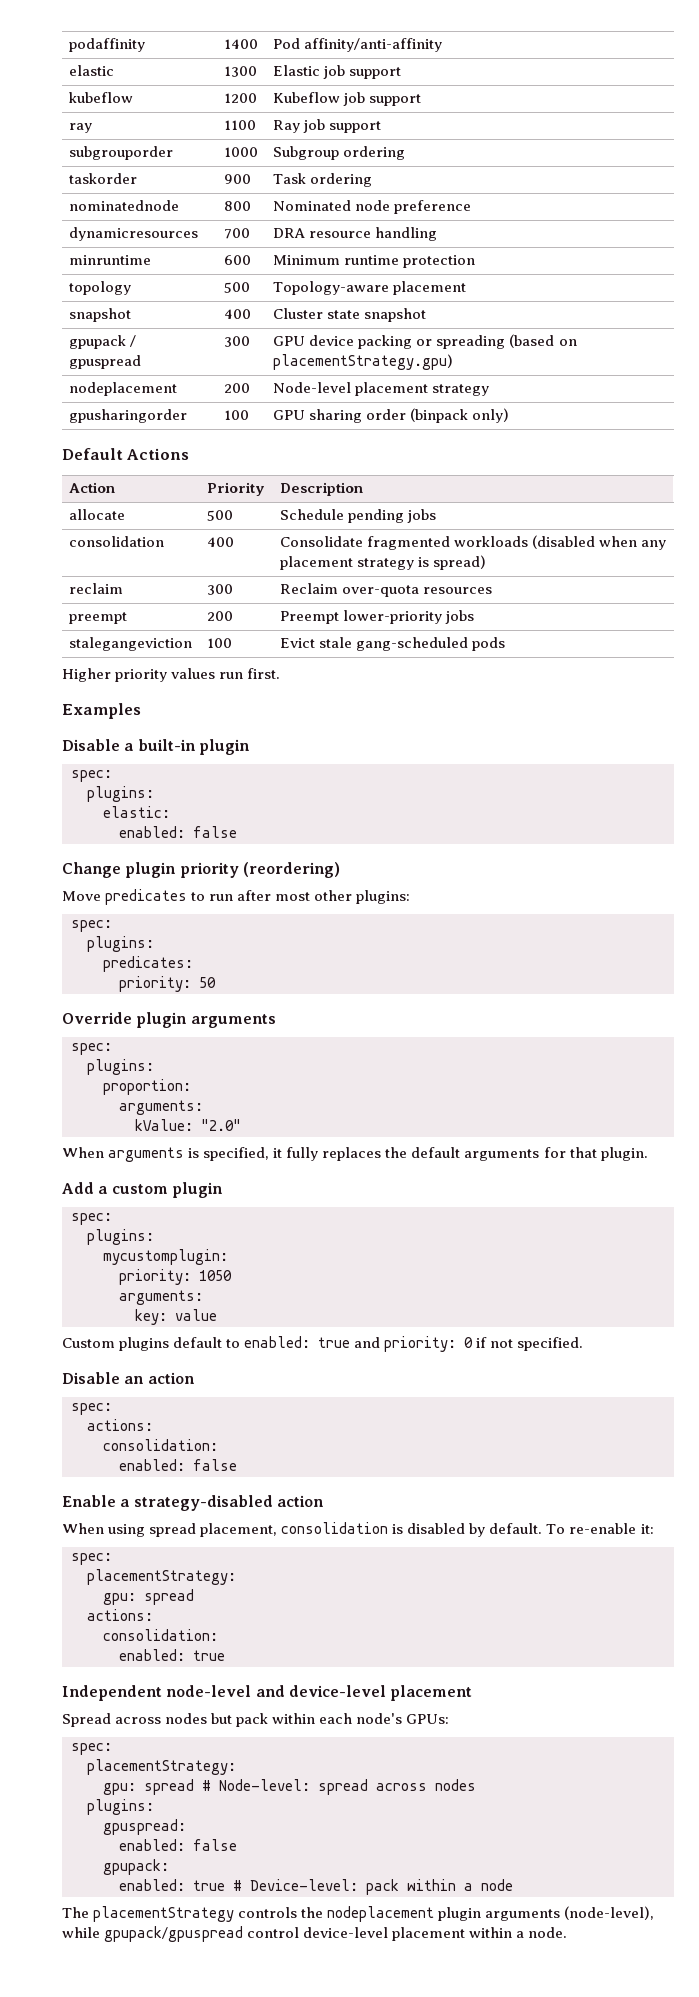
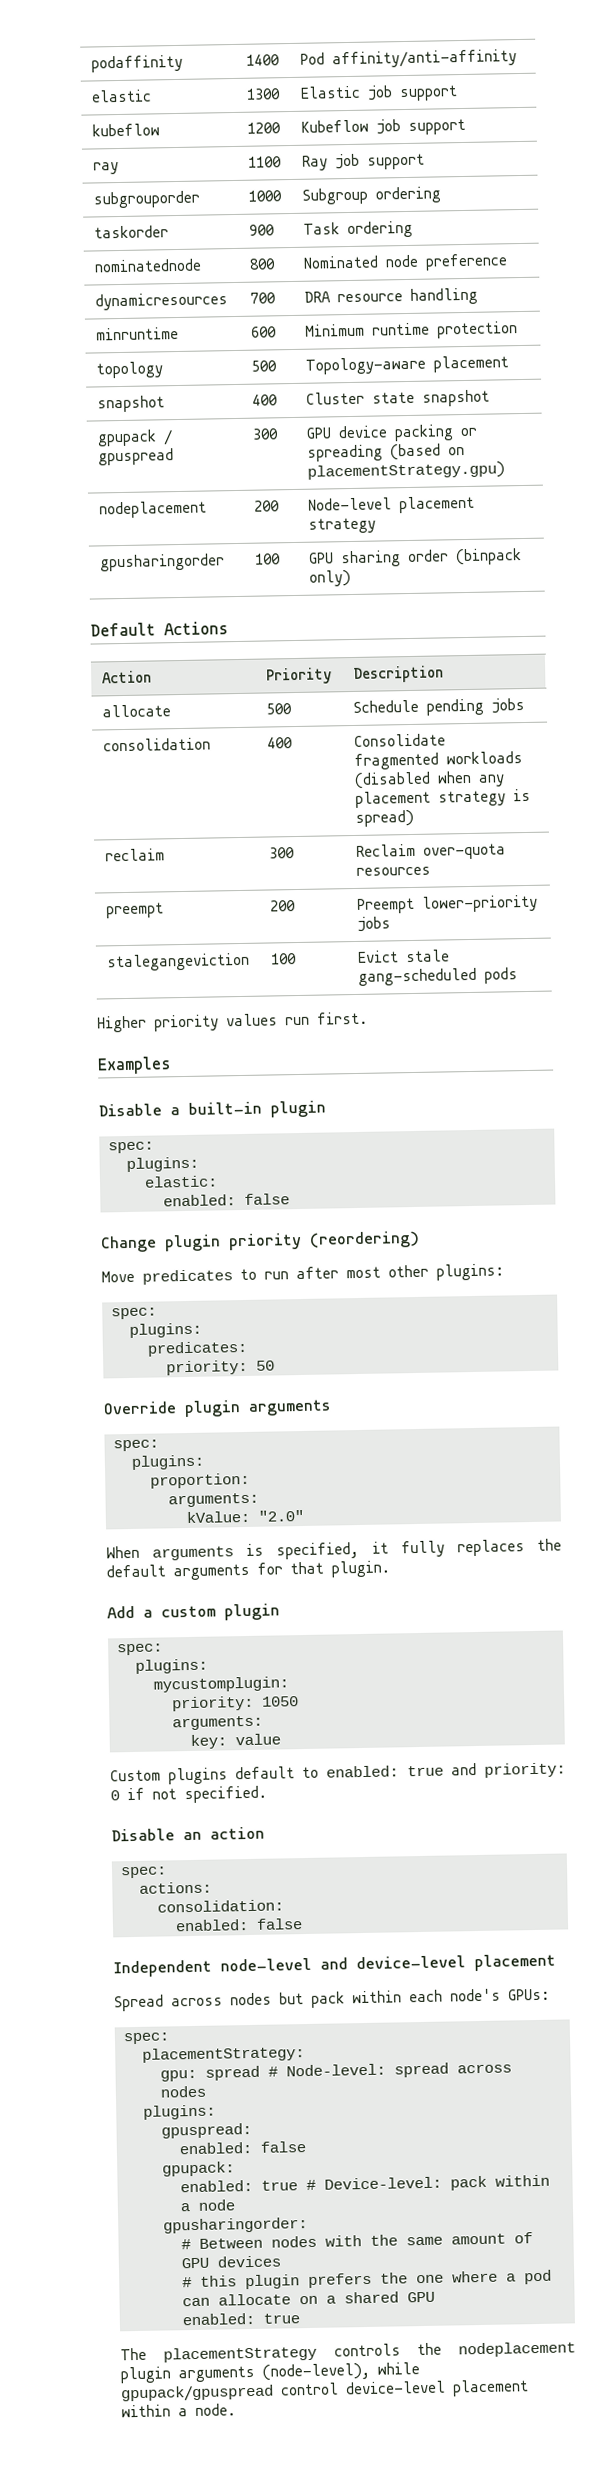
[62,1495,324,1511] [62,1522,654,1537] [71,1553,112,1565] [87,1569,236,1585] [103,1589,194,1605] [87,1609,153,1621] [103,1629,218,1641] [119,1649,225,1661] // Enable a strategy-disabled action // When using spread placement, consolidation is disabled by default. To re-enable it: // spec: // placementStrategy: // gpu: spread // actions: // consolidation: // enabled: true -> (303, 1924) none
(513, 1885) none -> [163,2217,308,2234] [181,2232,533,2250] [181,2255,281,2269] [182,2269,552,2290] [182,2291,435,2307] [182,2312,300,2326] // gpusharingorder: // # Between nodes with the same amount of GPU devices // # this plugin prefers the one where a pod can allocate on a shared GPU // enabled: true

